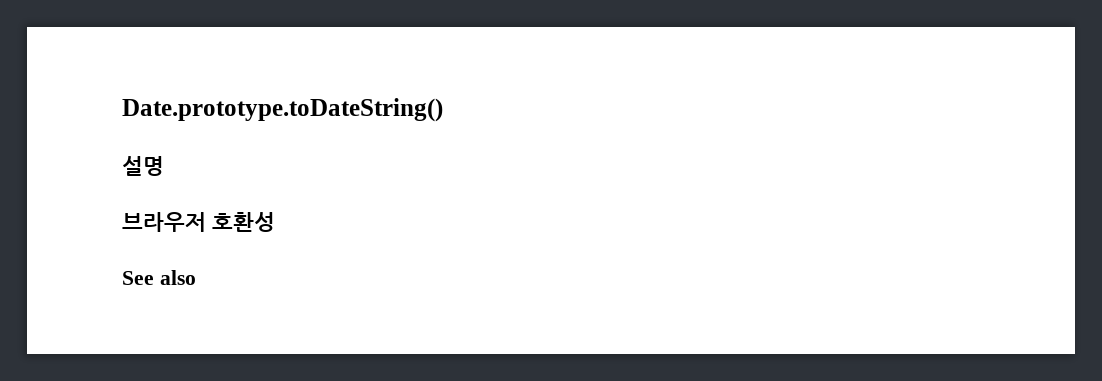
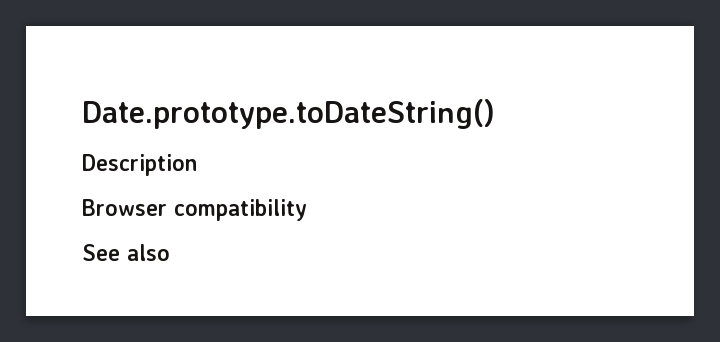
[122,156,164,176] [122,212,275,232] 설명 // 브라우저 호환성 -> [82,154,197,176] [82,199,307,221] Description // Browser compatibility

